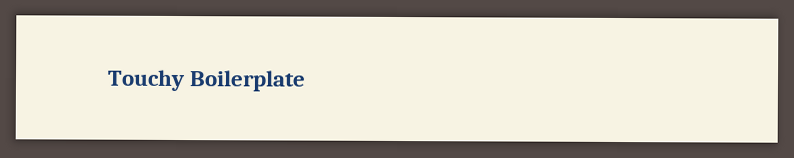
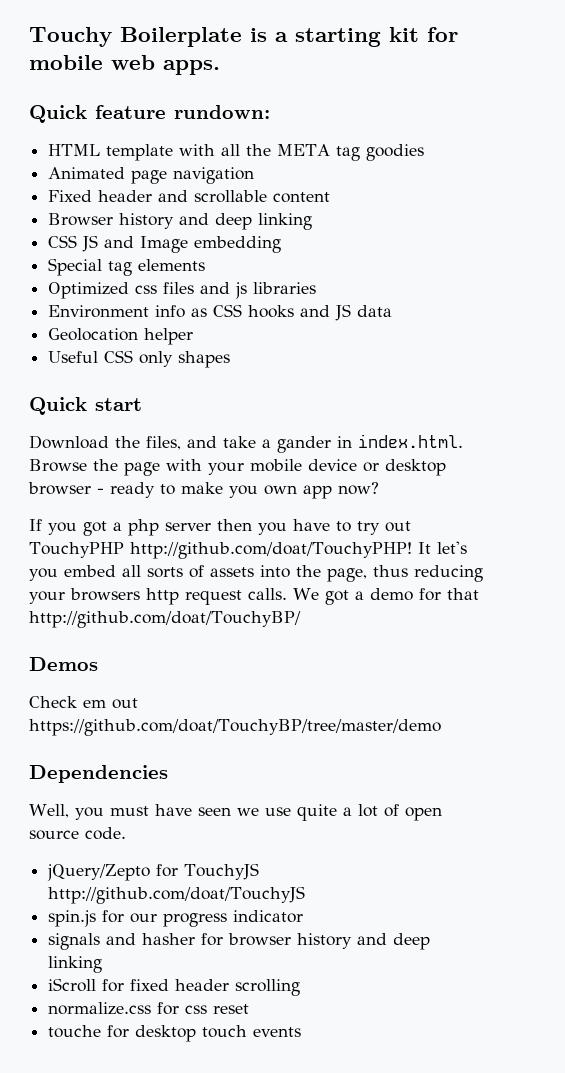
(307, 81) none -> [250,27,458,47] [29,55,220,75] [29,105,270,123] [48,144,425,161] [48,167,255,184] [48,190,331,203] [48,213,313,230] [48,235,282,253] [48,258,206,276] [48,282,317,299] [48,304,393,321] [48,328,194,345] [48,350,231,368] [29,397,142,415] [29,434,463,453] [29,459,446,476] [28,482,379,499] [29,519,411,536] [29,541,467,559] [29,565,483,582] [29,588,479,605] [29,611,301,628] [29,657,98,671] [29,696,138,709] [29,719,441,736] [29,765,168,783] [29,804,442,821] [29,827,126,840] [47,863,260,881] [48,886,306,904] [48,910,304,927] [48,933,431,950] [48,956,103,973] [48,978,301,996] [48,1002,250,1015] [48,1025,302,1042] is a starting kit for mobile web apps. // Quick feature rundown: // HTML template with all the META tag goodies // Animated page navigation // Fixed header and scrollable content // Browser history and deep linking // CSS JS and Image embedding // Special tag elements // Optimized css files and js libraries // Environment info as CSS hooks and JS data // Geolocation helper // Useful CSS only shapes // Quick start // Download the files, and take a gander in index.html. Browse the page with your mobile device or desktop browser - ready to make you own app now? // If you got a php server then you have to try out TouchyPHP http://github.com/doat/TouchyPHP! It let's you embed all sorts of assets into the page, thus reducing your browsers http request calls. We got a demo for that http://github.com/doat/TouchyBP/ // Demos // Check em out https://github.com/doat/TouchyBP/tree/master/demo // Dependencies // Well, you must have seen we use quite a lot of open source code. // jQuery/Zepto for TouchyJS http://github.com/doat/TouchyJS // spin.js for our progress indicator // signals and hasher for browser history and deep linking // iScroll for fixed header scrolling // normalize.css for css reset // touche for desktop touch events

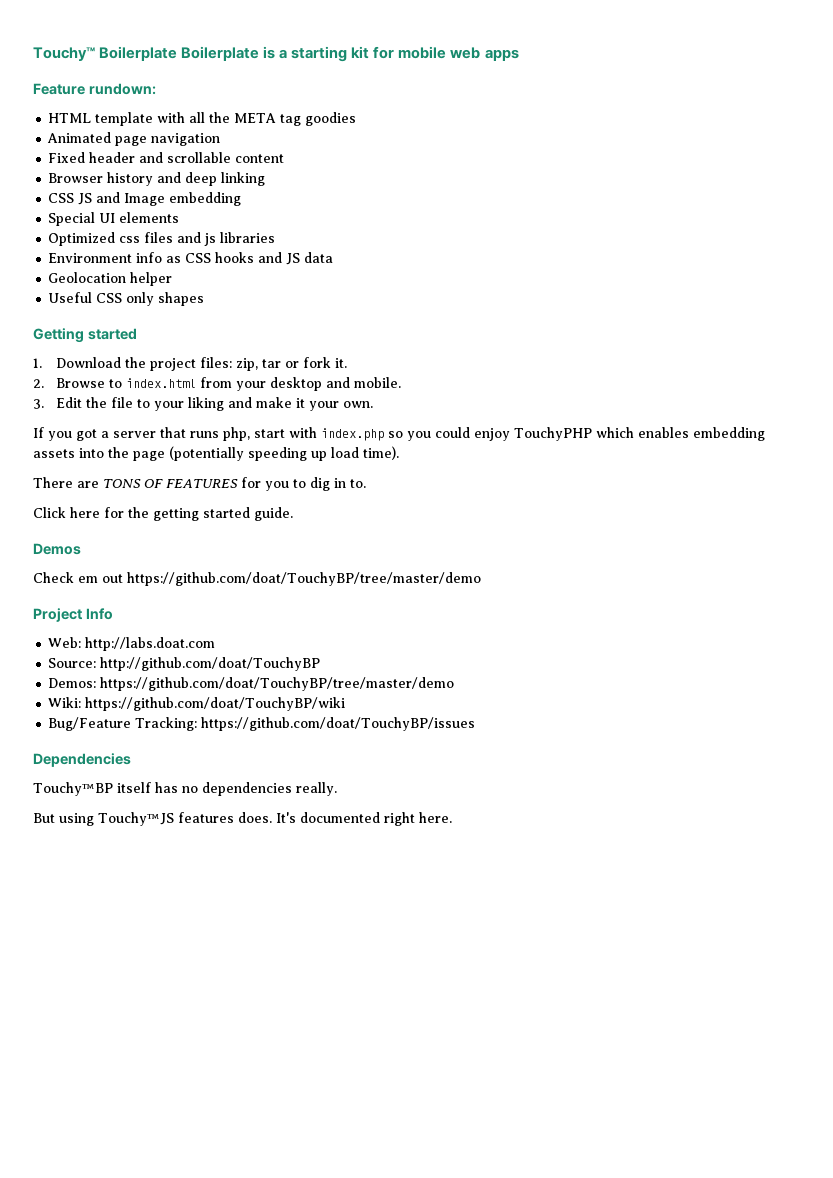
[29,27,112,47] Touchy -> [33,46,178,61] Touchy™ Boilerplate
[163,60,220,75] [29,105,166,123] apps. // Quick feature -> [484,49,519,61] [33,83,85,95] apps // Feature
[108,261,133,276] tag -> [99,213,116,223] UI
[29,397,142,415] [29,434,463,453] [29,459,446,476] [28,482,379,499] [29,519,411,536] [29,541,467,559] [29,565,483,582] [29,588,479,605] [29,611,301,628] Quick start // Download the files, and take a gander in index.html. Browse the page with your mobile device or desktop browser - ready to make you own app now? // If you got a php server then you have to try out TouchyPHP http://github.com/doat/TouchyPHP! It let's you embed all sorts of assets into the page, thus reducing your browsers http request calls. We got a demo for that http://github.com/doat/TouchyBP/ -> [33,328,137,343] [33,357,348,371] [33,377,402,391] [33,397,374,411] [33,427,765,441] [33,446,399,461] [33,477,366,491] [33,507,293,521] Getting started // 1. Download the project files: zip, tar or fork it. // 2. Browse to index.html from your desktop and mobile. // 3. Edit the file to your liking and make it your own. // If you got a server that runs php, start with index.php so you could enjoy TouchyPHP which enables embedding assets into the page (potentially speeding up load time). // There are TONS OF FEATURES for you to dig in to. // Click here for the getting started guide.
[29,765,168,783] [29,804,442,821] [29,827,126,840] [47,863,260,881] [48,886,306,904] [48,910,304,927] [48,933,431,950] [48,956,103,973] [48,978,301,996] [48,1002,250,1015] [48,1025,302,1042] Dependencies // Well, you must have seen we use quite a lot of open source code. // jQuery/Zepto for TouchyJS http://github.com/doat/TouchyJS // spin.js for our progress indicator // signals and hasher for browser history and deep linking // iScroll for fixed header scrolling // normalize.css for css reset // touche for desktop touch events -> [33,608,113,622] [48,637,216,651] [48,657,321,671] [48,677,455,691] [48,697,346,711] [48,717,476,731] [33,753,131,767] [33,782,337,796] [33,812,452,826] Project Info // Web: http://labs.doat.com // Source: http://github.com/doat/TouchyBP // Demos: https://github.com/doat/TouchyBP/tree/master/demo // Wiki: https://github.com/doat/TouchyBP/wiki // Bug/Feature Tracking: https://github.com/doat/TouchyBP/issues // Dependencies // Touchy™BP itself has no dependencies really. // But using Touchy™JS features does. It's documented right here.

